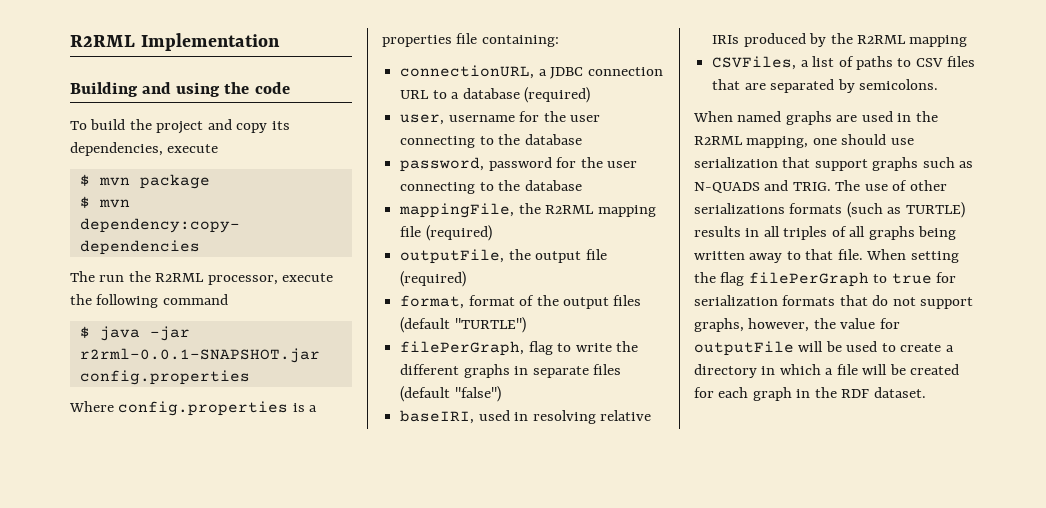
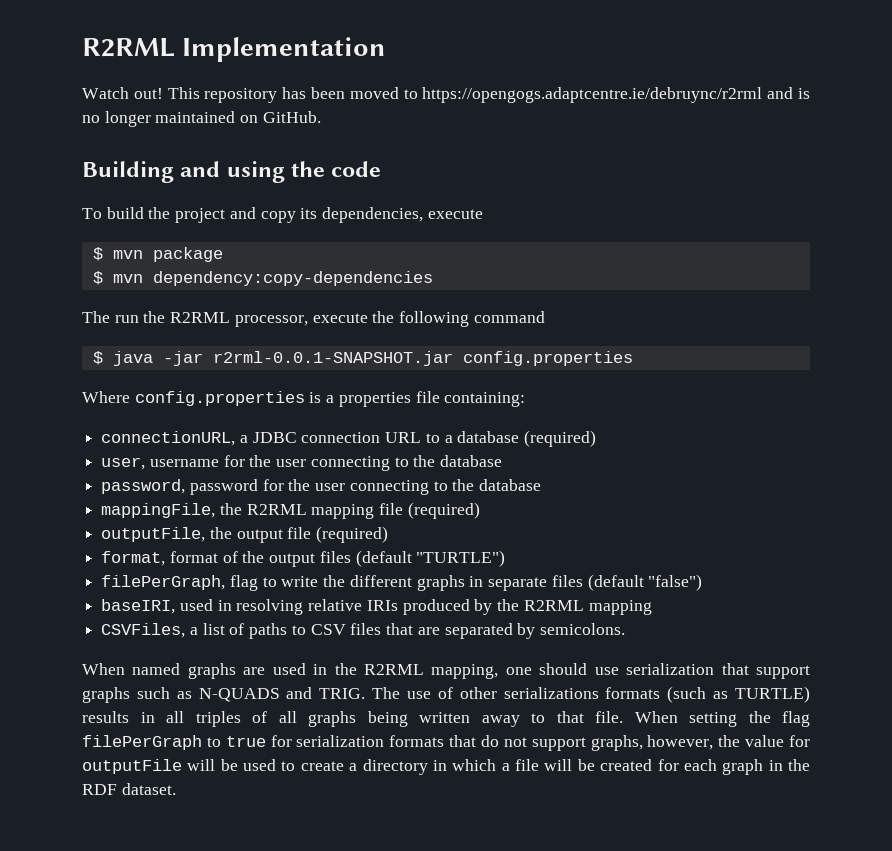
(280, 42) none -> [82,87,810,103] [82,111,321,127] // Watch out! This repository has been moved to https://opengogs.adaptcentre.ie/debruync/r2rml and is no longer maintained on GitHub.

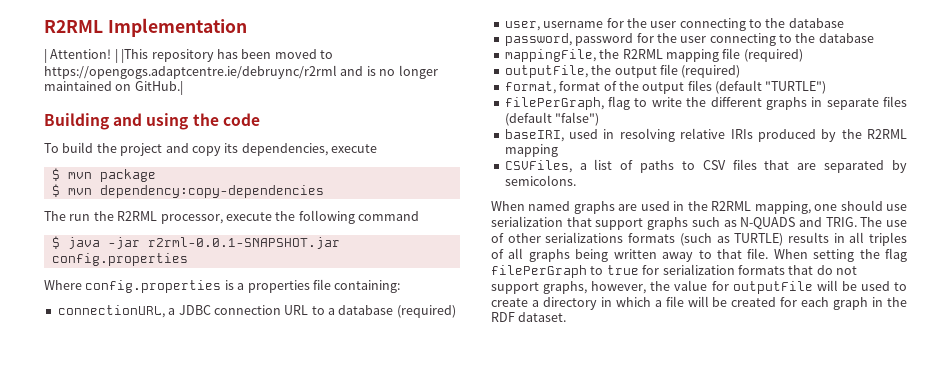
[82,87,200,99] Watch out! This -> [44,49,149,63] | Attention! | |This
[262,111,321,123] GitHub. -> [134,81,183,95] GitHub.|

